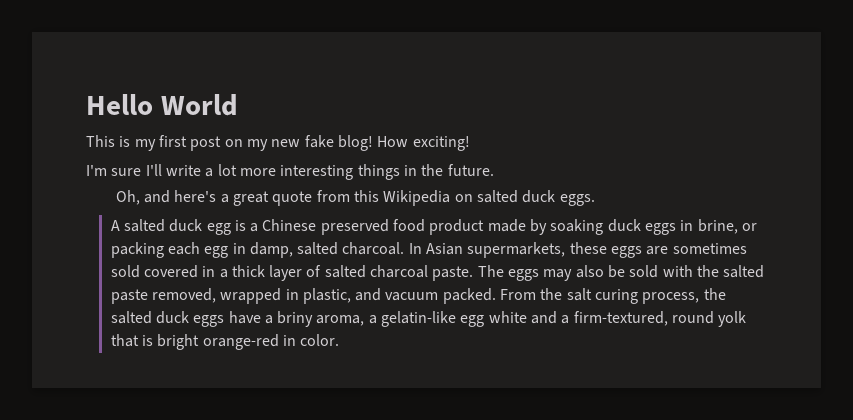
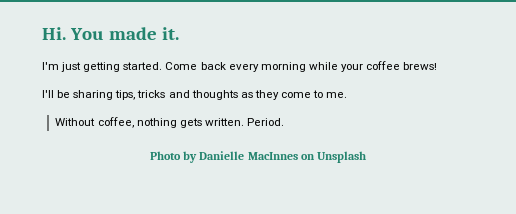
[86,94,238,116] [86,135,470,151] [86,164,494,180] [115,190,595,206] [110,219,757,235] [110,242,747,258] [110,265,765,281] [110,288,726,304] [110,311,747,327] [110,334,340,350] Hello World // This is my first post on my new fake blog! How exciting! // I'm sure I'll write a lot more interesting things in the future. // Oh, and here's a great quote from this Wikipedia on salted duck eggs. // A salted duck egg is a Chinese preserved food product made by soaking duck eggs in brine, or packing each egg in damp, salted charcoal. In Asian supermarkets, these eggs are sometimes sold covered in a thick layer of salted charcoal paste. The eggs may also be sold with the salted paste removed, wrapped in plastic, and vacuum packed. From the salt curing process, the salted duck eggs have a briny aroma, a gelatin-like egg white and a firm-textured, round yolk that is bright orange-red in color. -> [42,27,180,40] [42,61,438,72] [42,90,348,100] [55,117,284,128] [149,151,367,163] Hi. You made it. // I'm just getting started. Come back every morning while your coffee brews! // I'll be sharing tips, tricks and thoughts as they come to me. // Without coffee, nothing gets written. Period. // Photo by Danielle MacInnes on Unsplash

